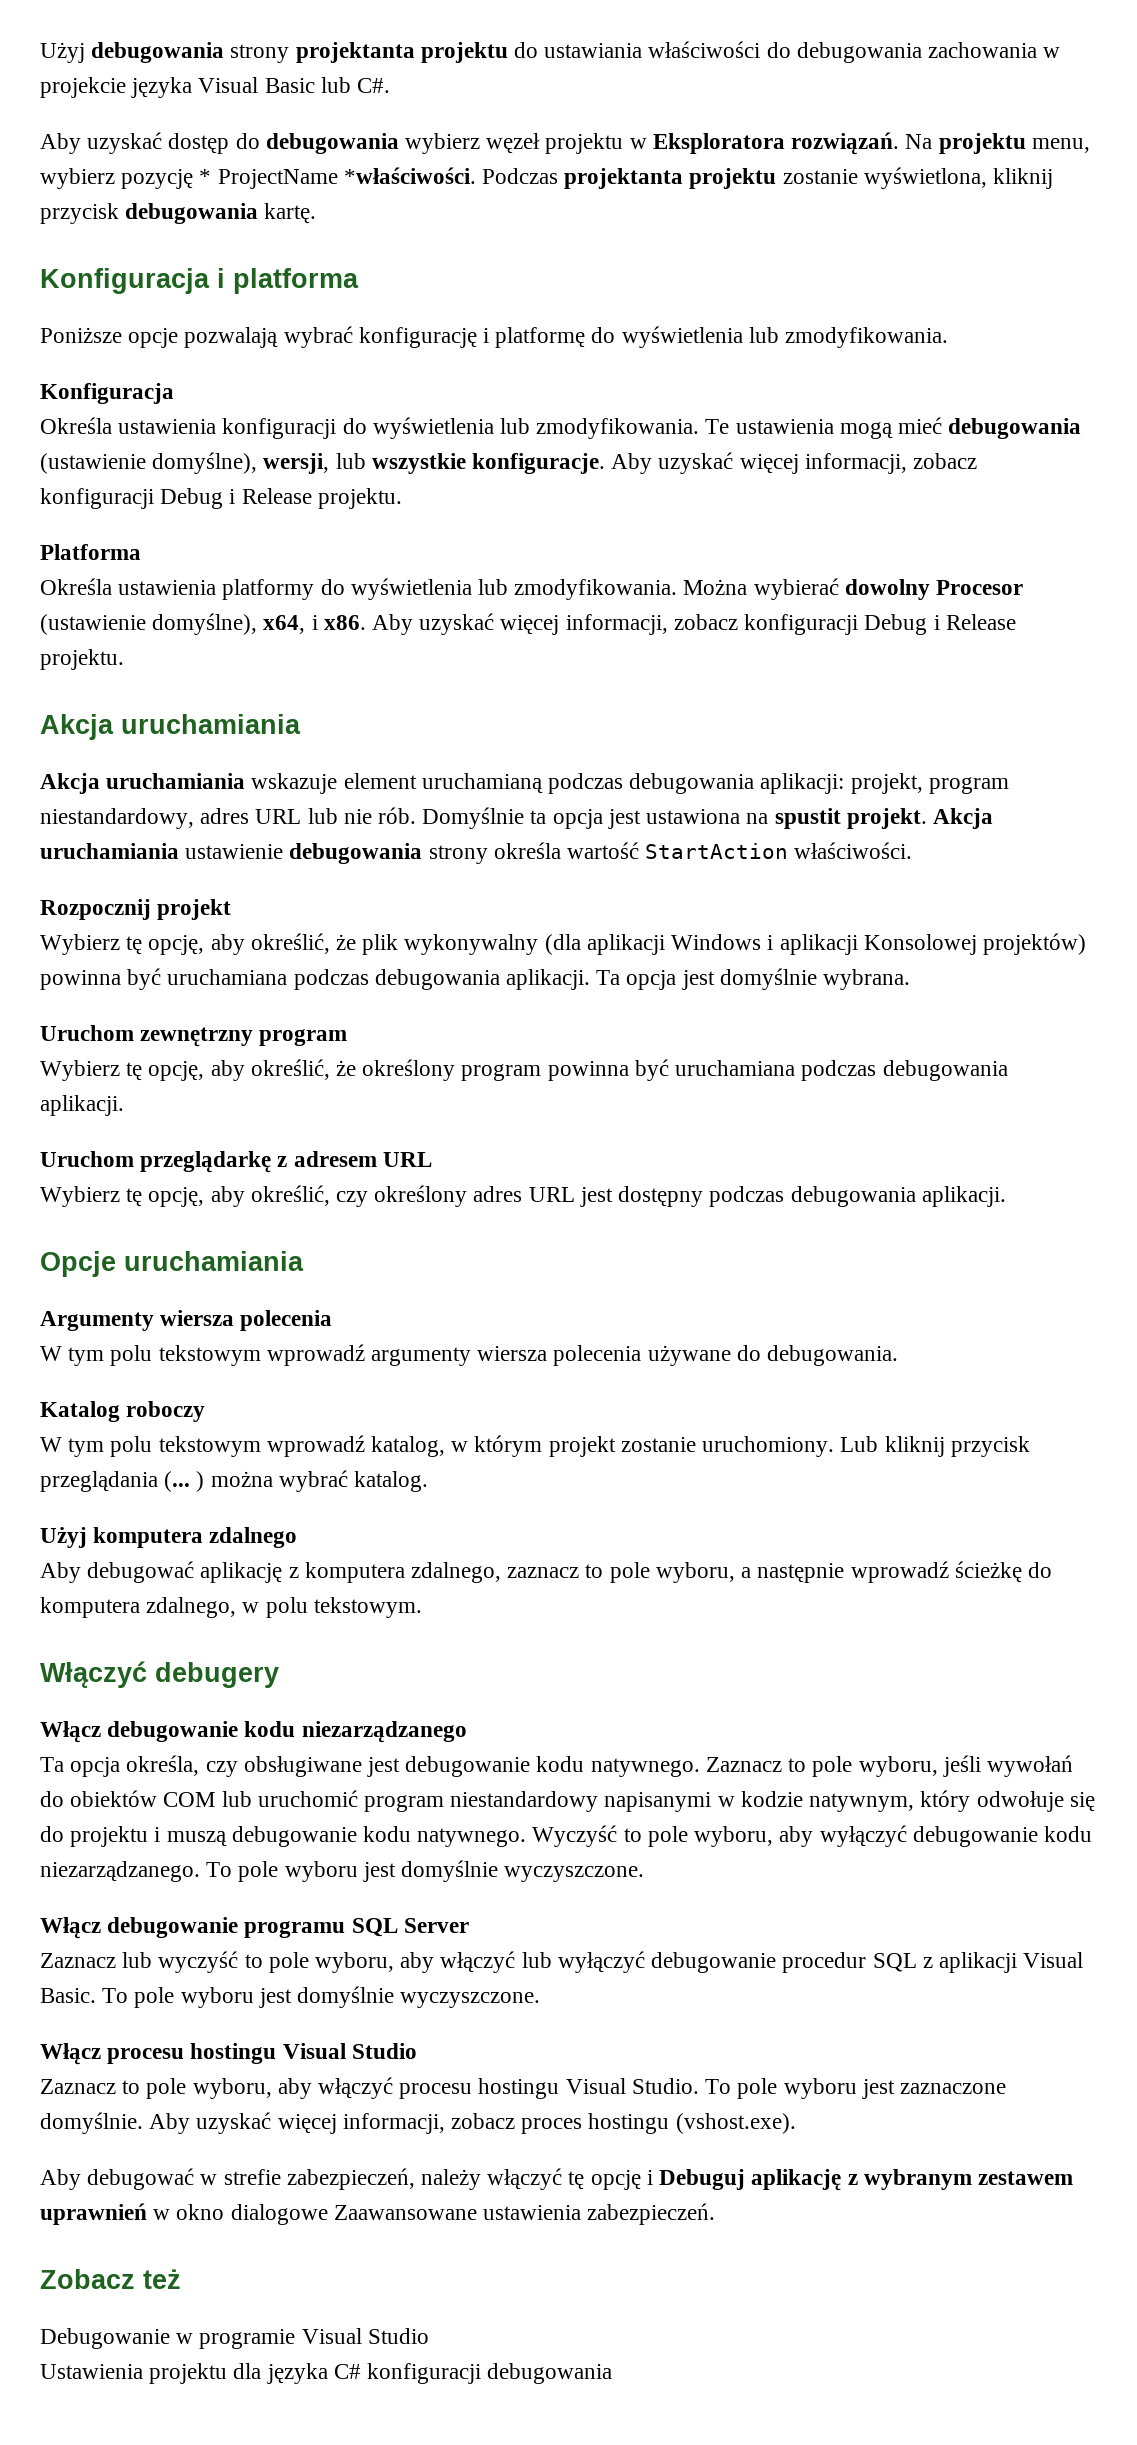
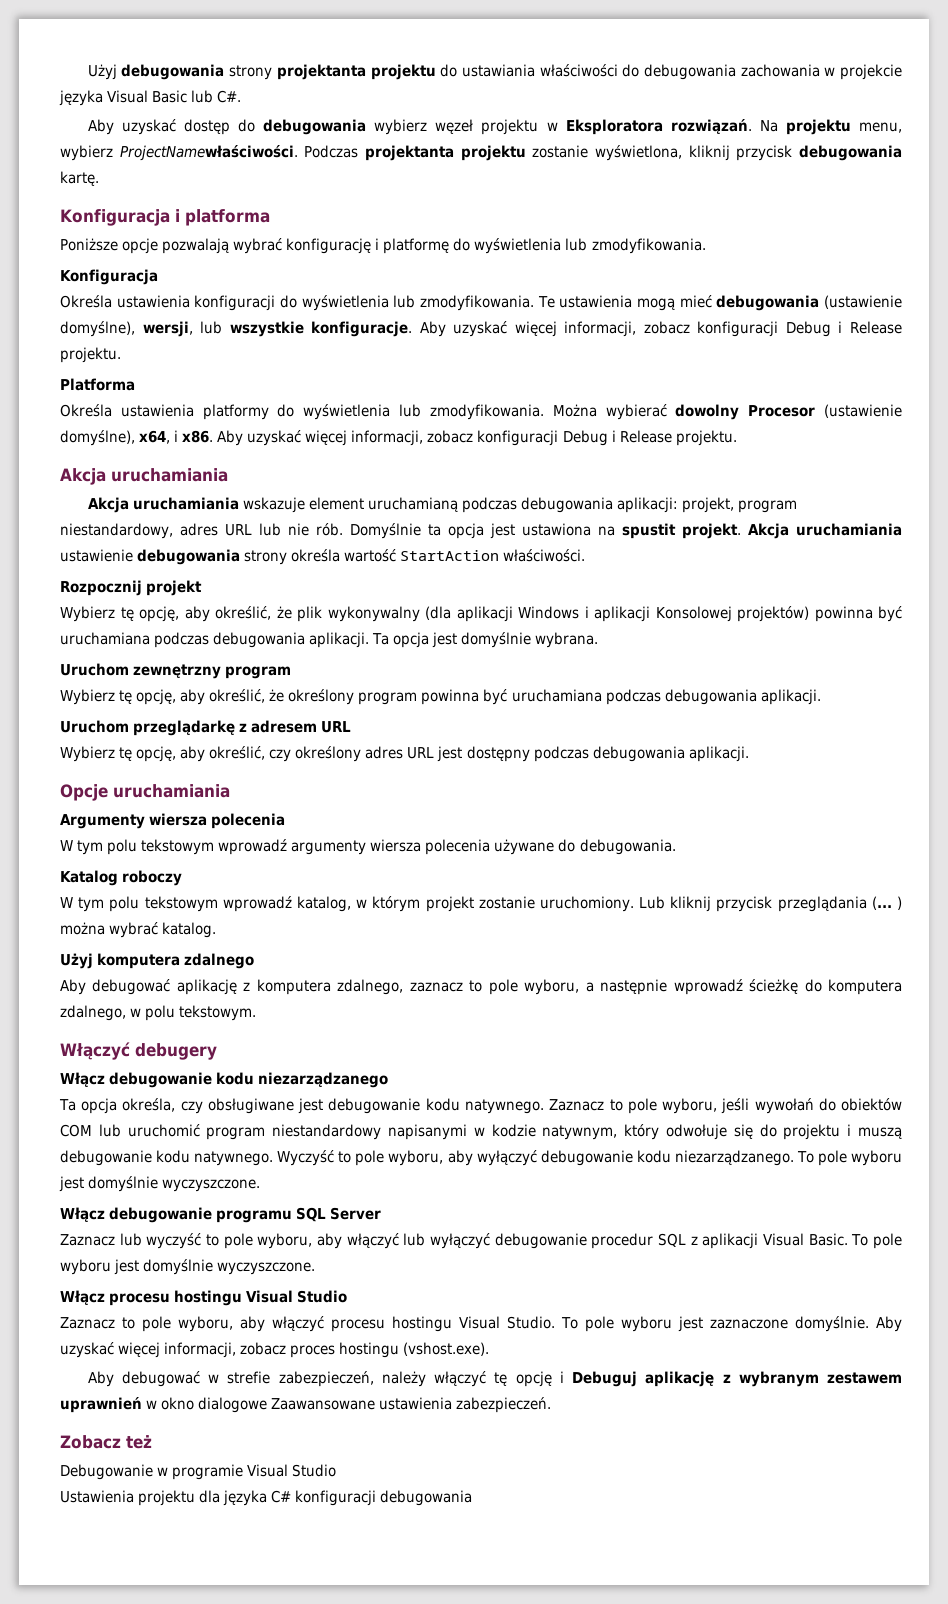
[121,167,476,189] pozycję * ProjectName *właściwości. -> [119,145,298,161] ProjectNamewłaściwości.

